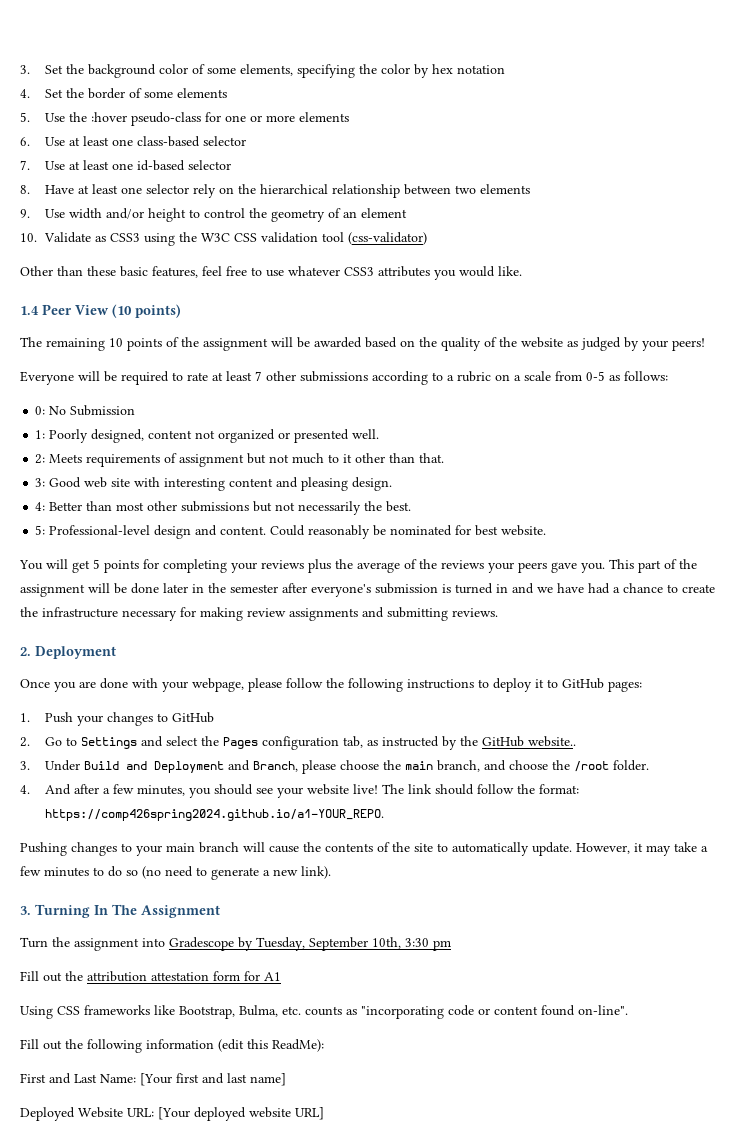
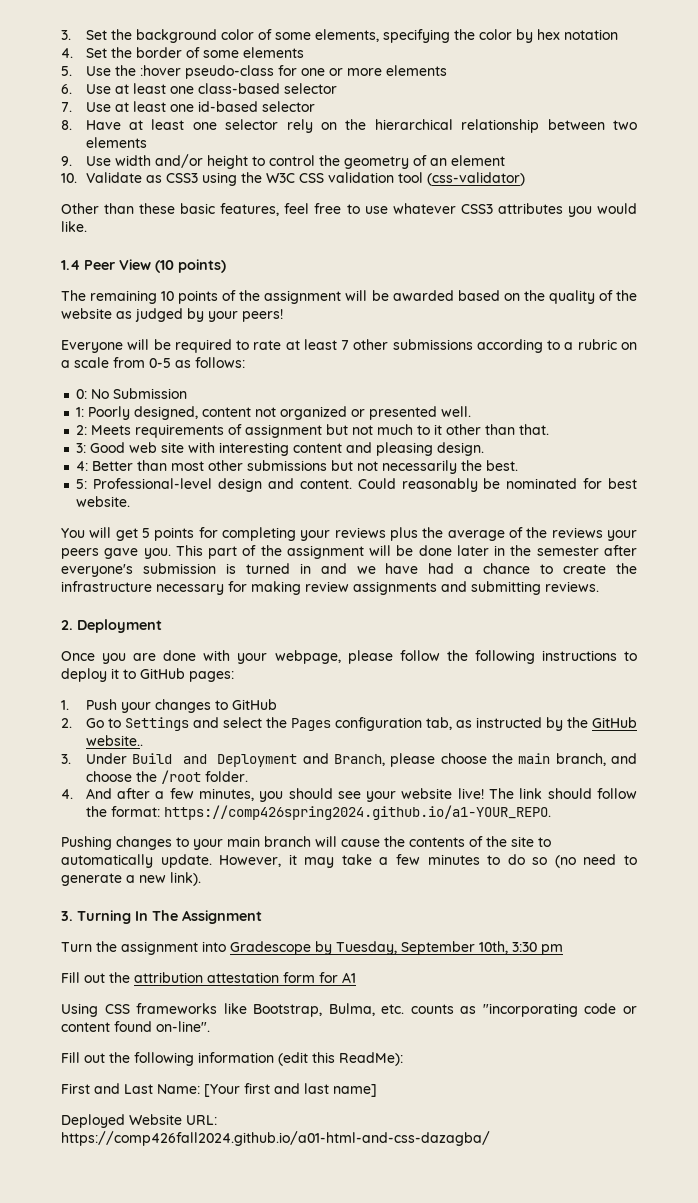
[158,1107,324,1121] [Your deployed website URL] -> [61,1131,490,1146] https://comp426fall2024.github.io/a01-html-and-css-dazagba/

